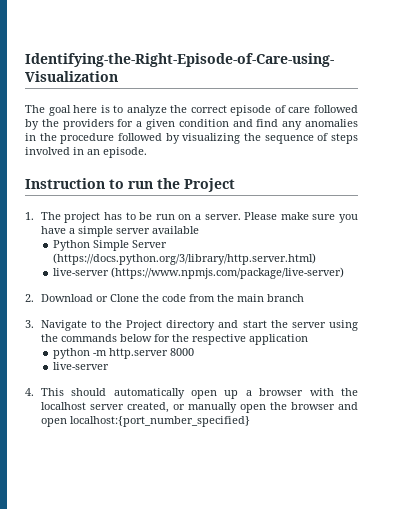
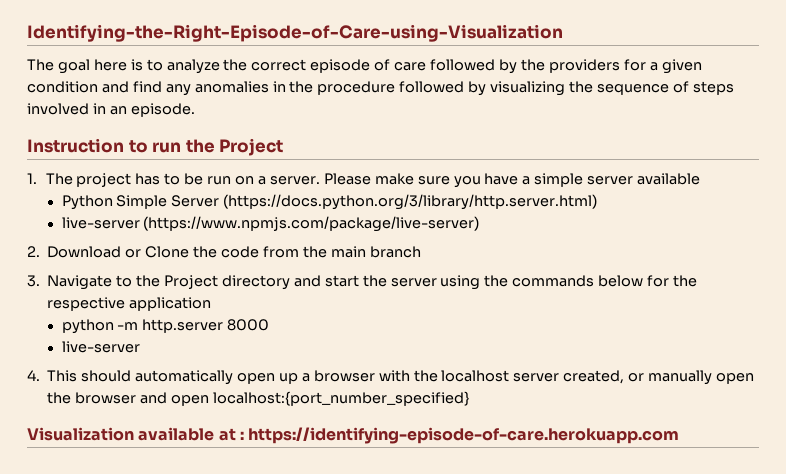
(250, 421) none -> [27,427,680,444] // Visualization available at : https://identifying-episode-of-care.herokuapp.com

